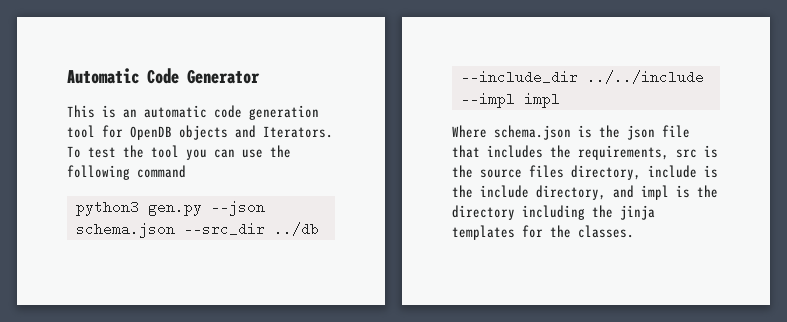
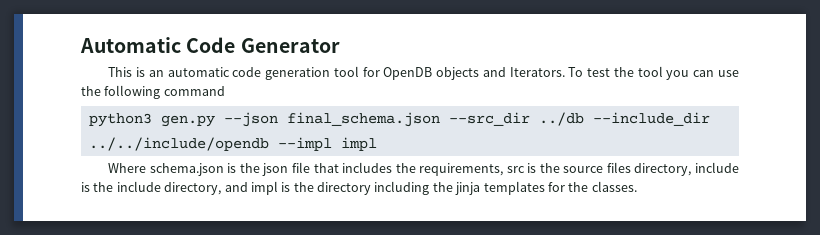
[75,222,175,238] schema.json -> [286,112,440,127] final_schema.json
[586,70,704,84] ../../include -> [88,137,269,151] ../../include/opendb

